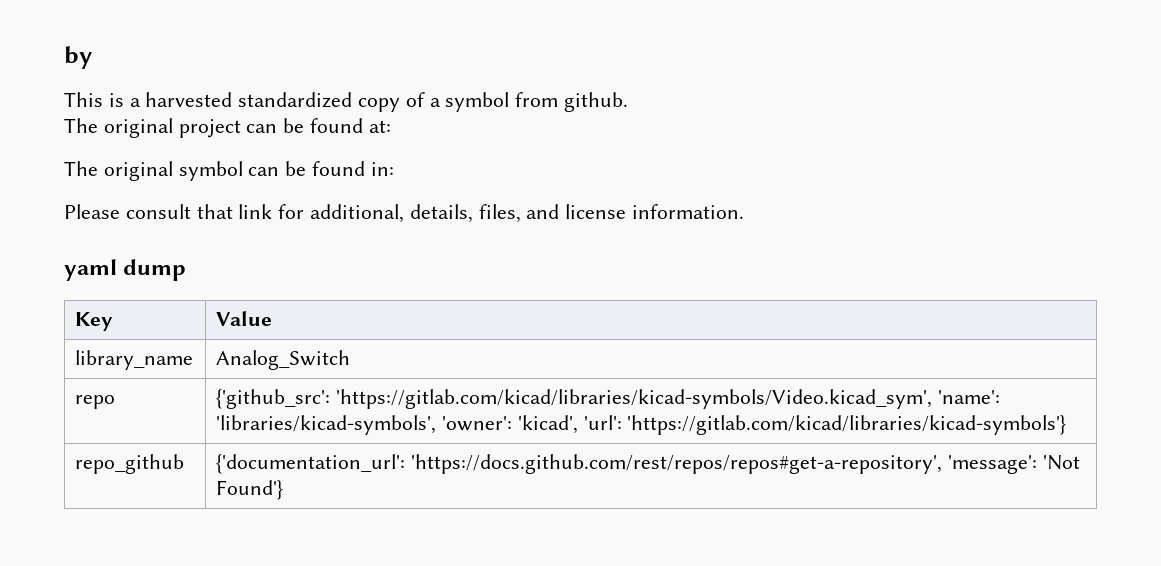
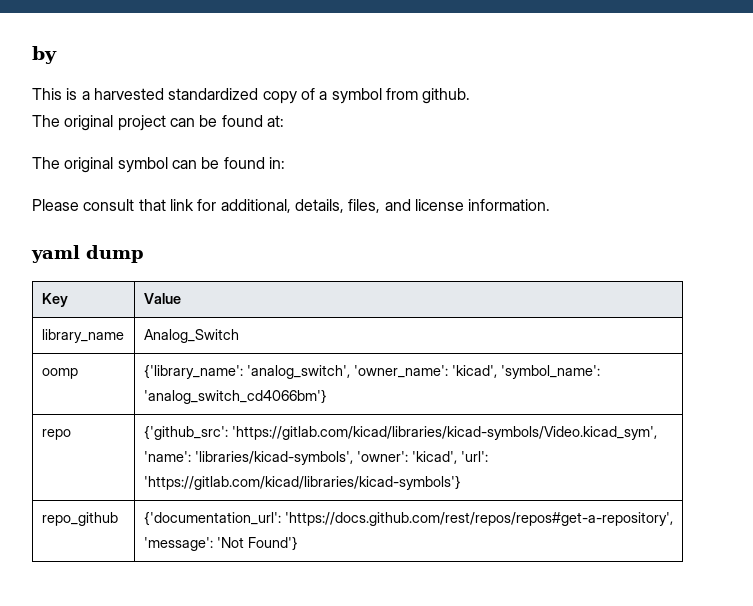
(351, 360) none -> [41,368,78,379] [143,364,600,379] [143,389,327,404] // oomp | {'library_name': 'analog_switch', 'owner_name': 'kicad', 'symbol_name': 'analog_switch_cd4066bm'}

